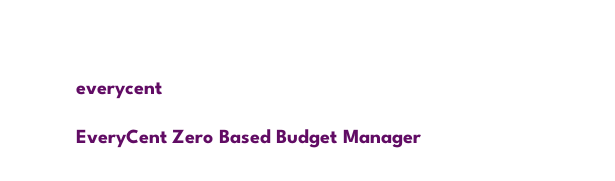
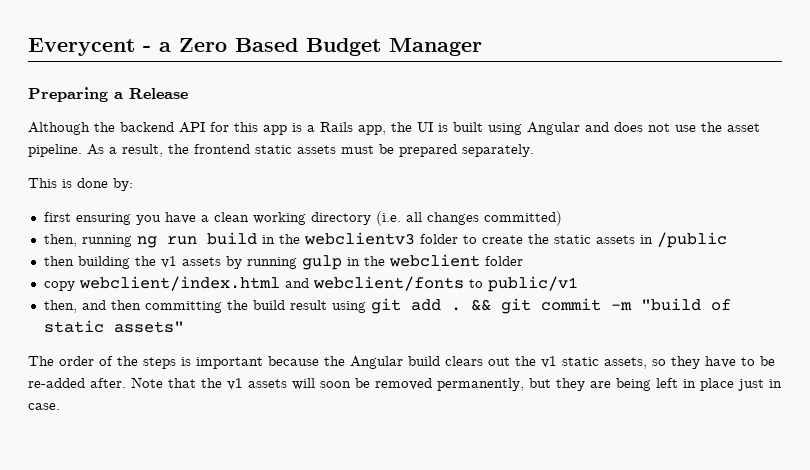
[76,82,162,99] [76,129,167,148] everycent // EveryCent -> [28,38,171,56] Everycent - a
(421, 138) none -> [28,87,188,102] [28,122,760,135] [28,144,534,157] [28,178,133,191] [43,211,562,226] [43,232,727,248] [43,254,523,270] [43,276,578,292] [43,298,731,314] [43,320,184,333] [28,356,775,369] [28,377,782,391] [28,403,60,410] // Preparing a Release // Although the backend API for this app is a Rails app, the UI is built using Angular and does not use the asset pipeline. As a result, the frontend static assets must be prepared separately. // This is done by: // first ensuring you have a clean working directory (i.e. all changes committed) // then, running ng run build in the webclientv3 folder to create the static assets in /public // then building the v1 assets by running gulp in the webclient folder // copy webclient/index.html and webclient/fonts to public/v1 // then, and then committing the build result using git add . && git commit -m "build of static assets" // The order of the steps is important because the Angular build clears out the v1 static assets, so they have to be re-added after. Note that the v1 assets will soon be removed permanently, but they are being left in place just in case.

